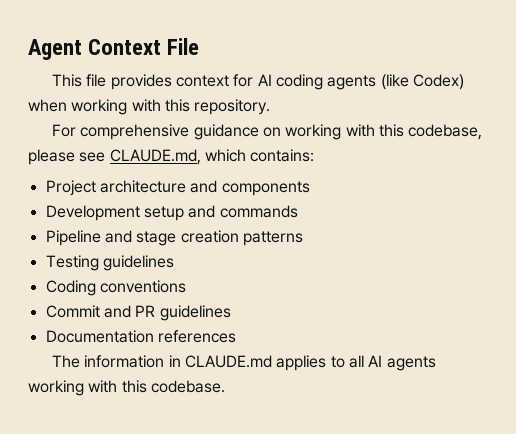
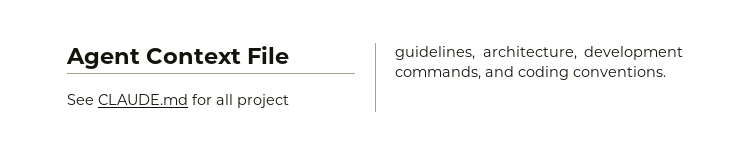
[51,74,464,90] [28,99,271,115] [51,124,483,140] [28,149,315,165] [45,180,310,196] [45,205,298,221] [45,230,303,246] [45,255,174,271] [45,280,186,296] [45,305,231,321] [45,330,236,343] [51,355,436,371] [28,380,225,396] This file provides context for AI coding agents (like Codex) when working with this repository. // For comprehensive guidance on working with this codebase, please see CLAUDE.md, which contains: // Project architecture and components // Development setup and commands // Pipeline and stage creation patterns // Testing guidelines // Coding conventions // Commit and PR guidelines // Documentation references // The information in CLAUDE.md applies to all AI agents working with this codebase. -> [67,94,289,108] [395,46,683,60] [395,66,666,80] See CLAUDE.md for all project guidelines, architecture, development commands, and coding conventions.

